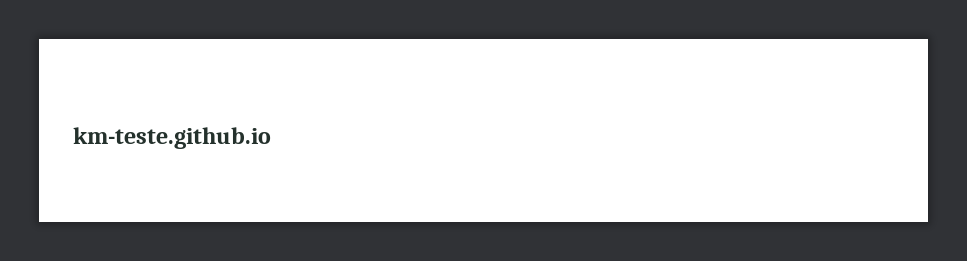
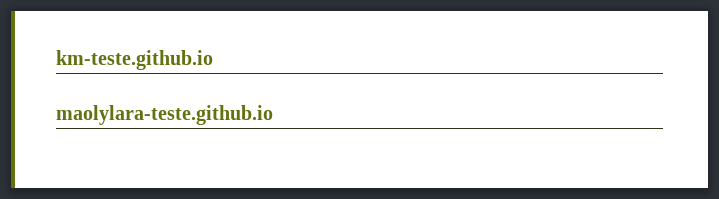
(271, 138) none -> [56,105,273,125] // maolylara-teste.github.io

